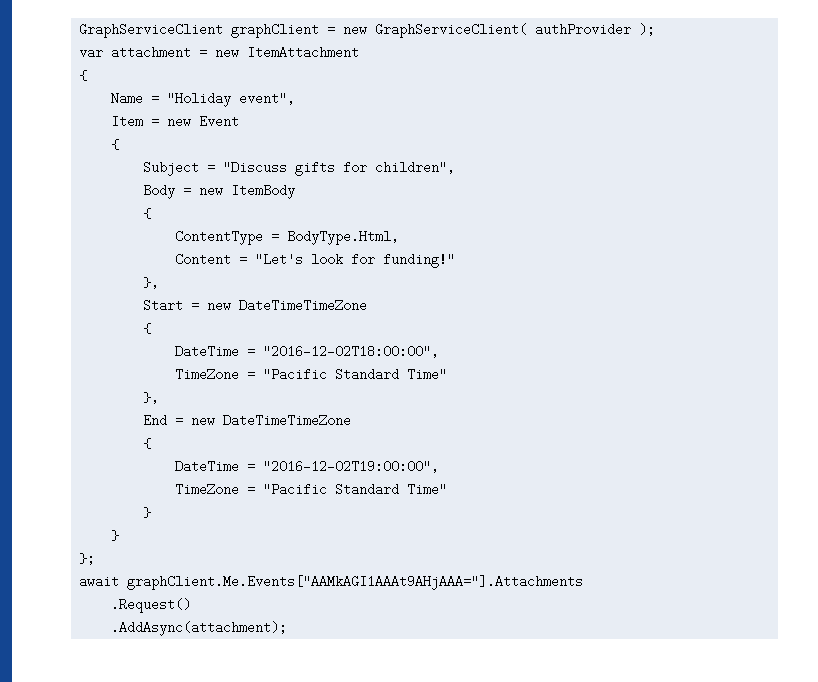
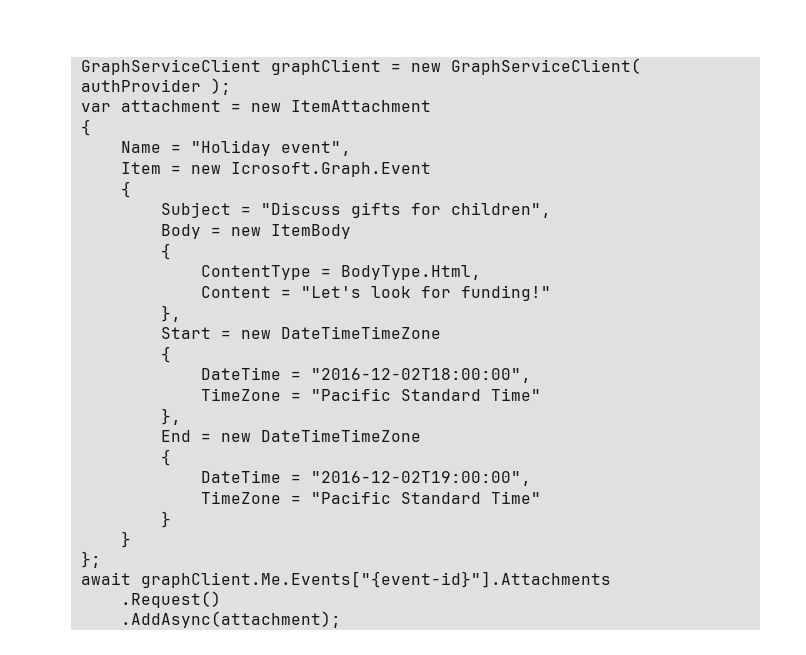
[198,115,239,128] Event -> [230,162,431,177] Icrosoft.Graph.Event
[126,575,583,590] graphClient.Me.Events["AAMkAGI1AAAt9AHjAAA="].Attachments -> [140,571,611,588] graphClient.Me.Events["{event-id}"].Attachments

